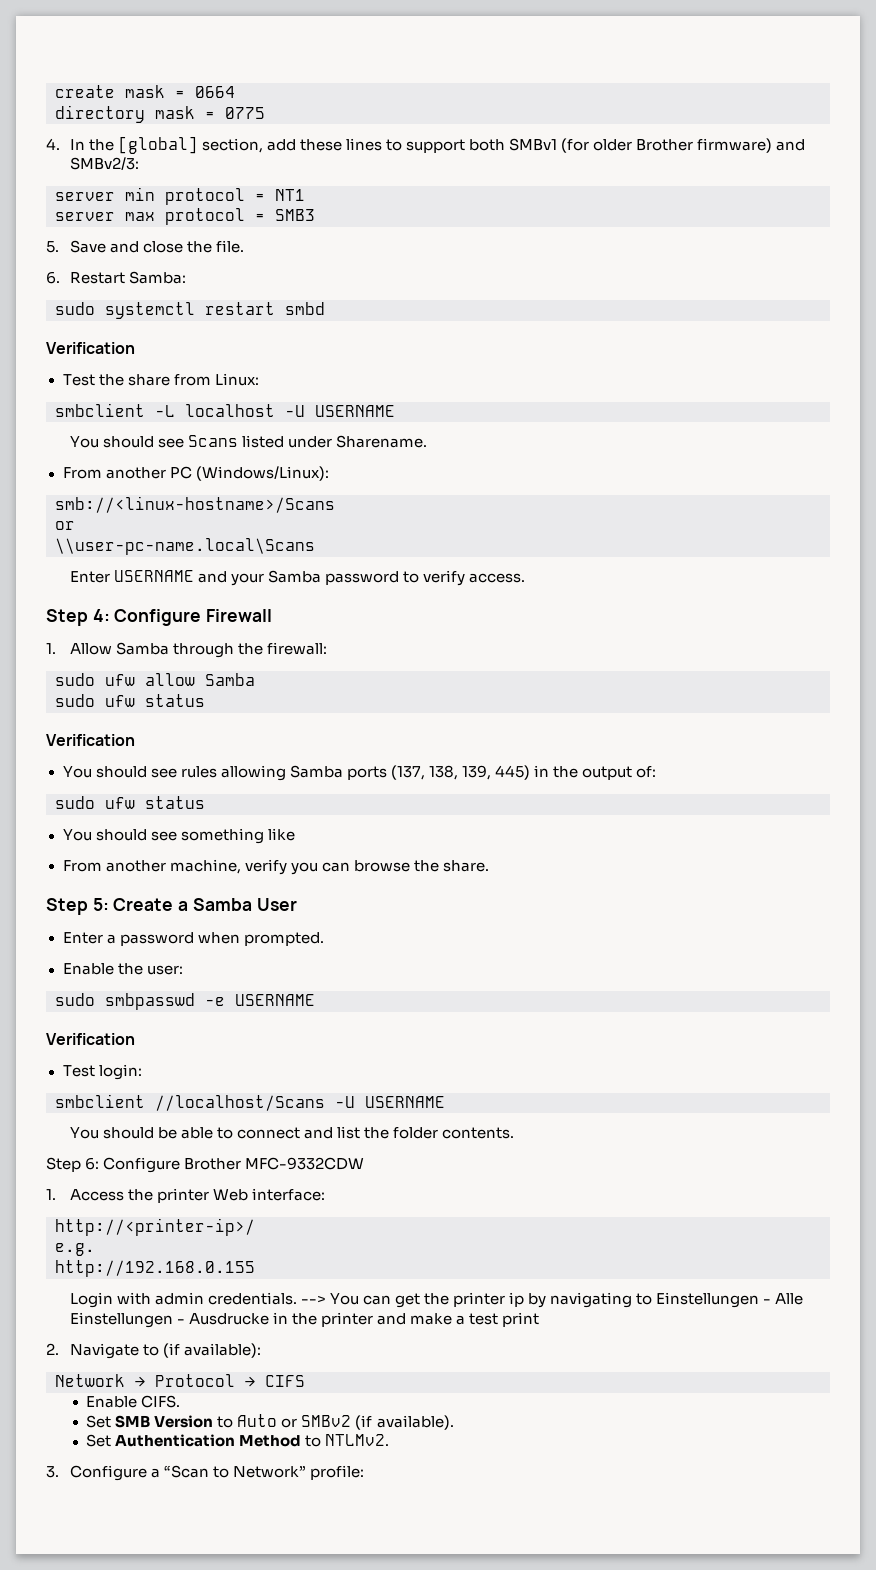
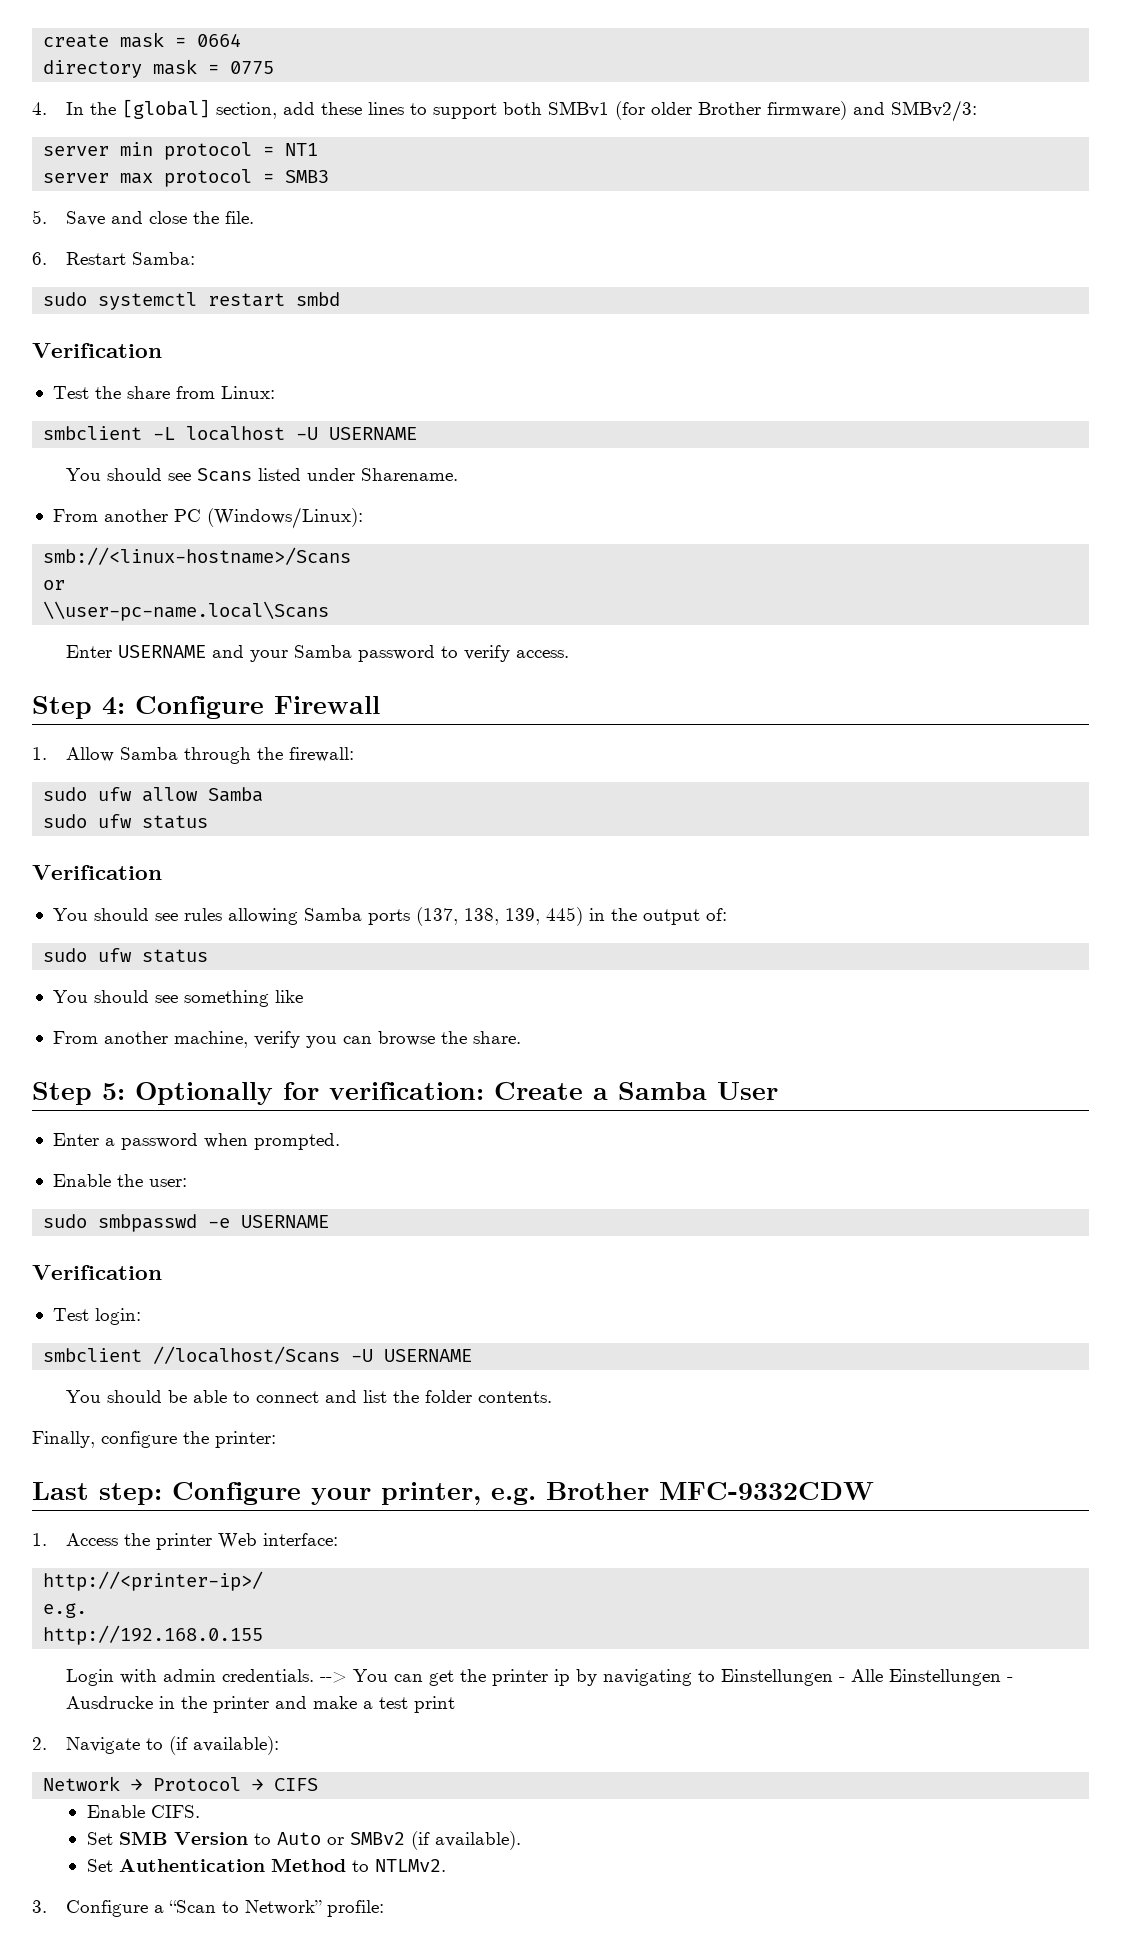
(109, 904) none -> [135,1082,484,1105] Optionally for verification:
[46,1157,181,1173] Step 6: Configure -> [32,1431,276,1448] [32,1482,536,1505] Finally, configure the printer: // Last step: Configure your printer, e.g.

